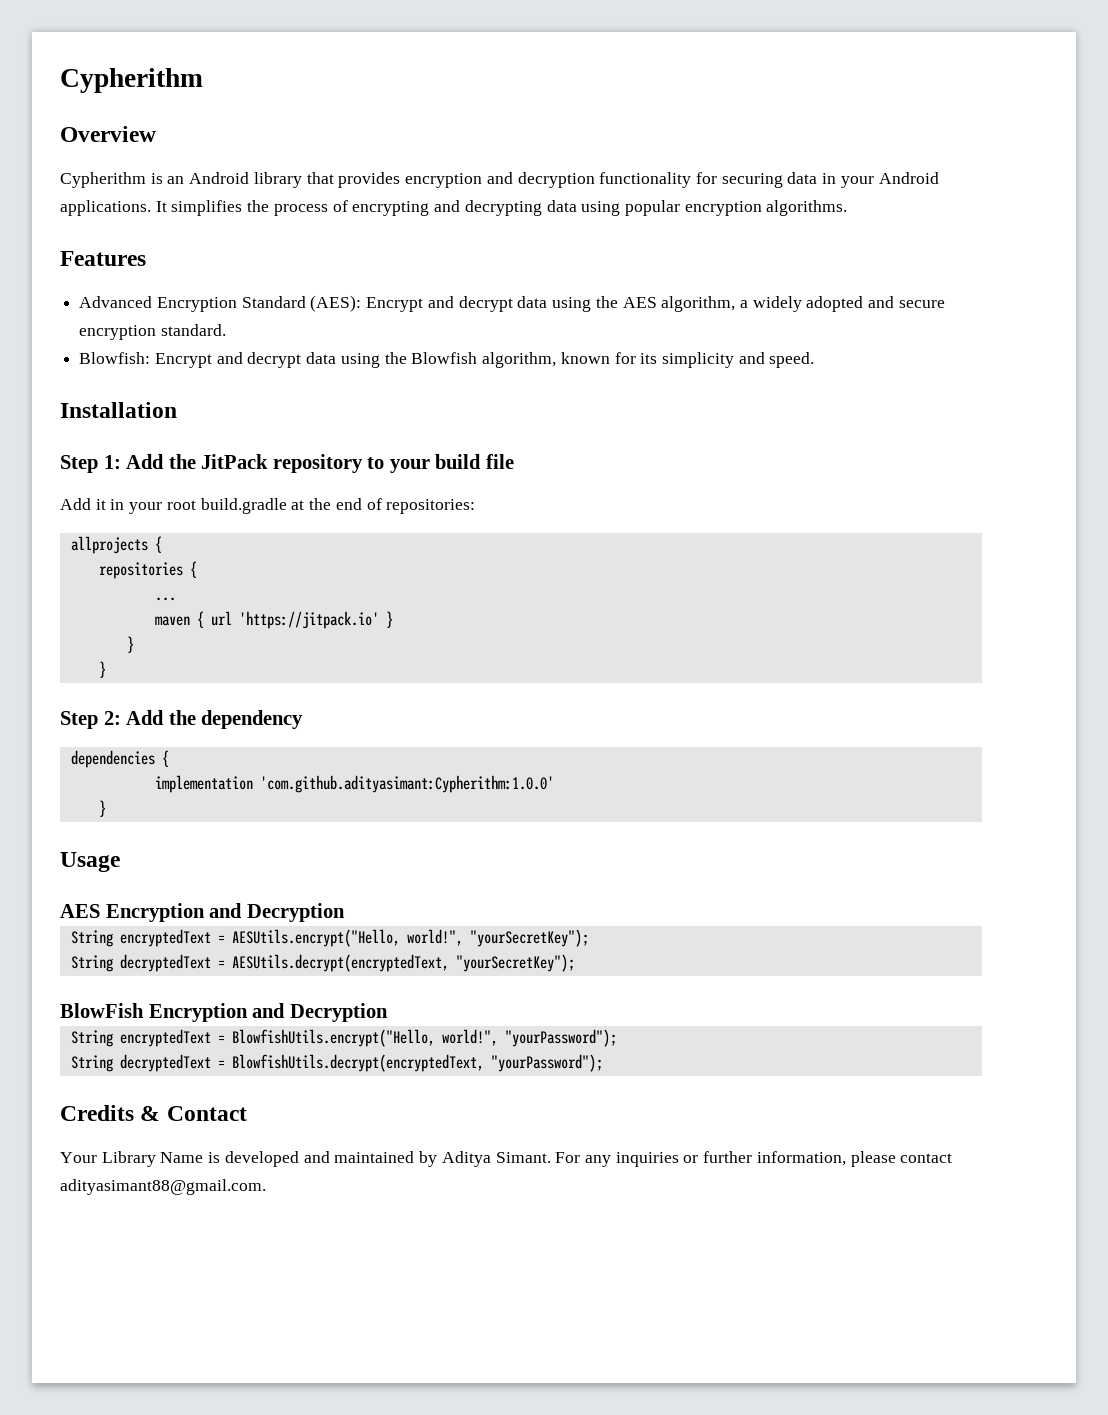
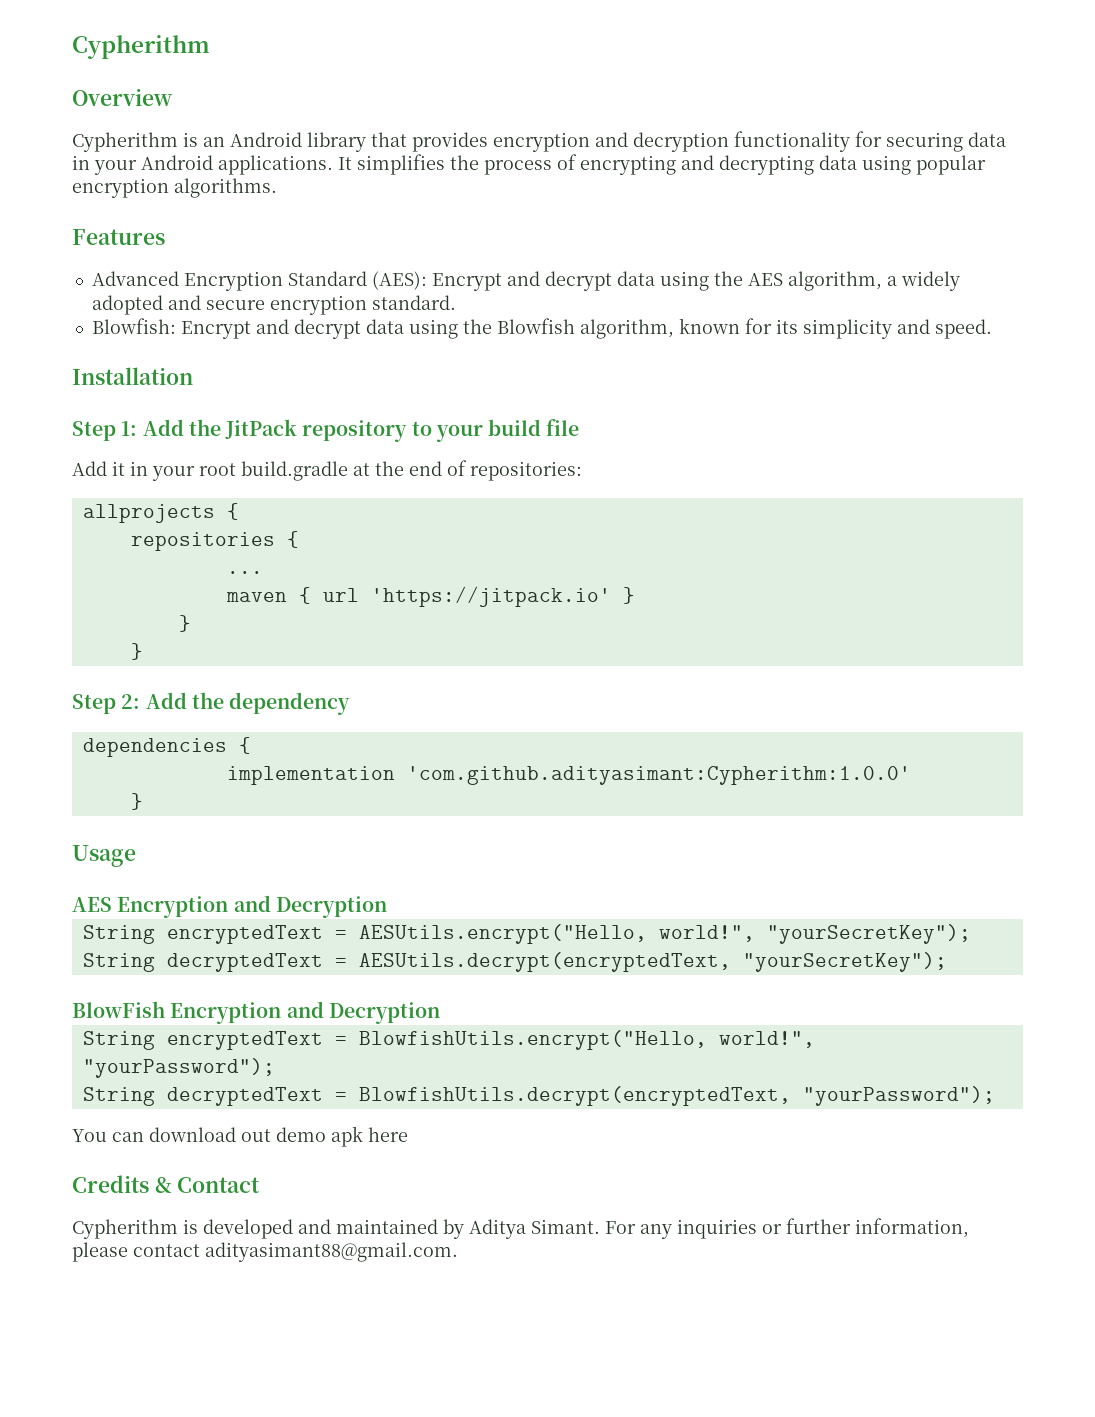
(603, 1063) none -> [72,1126,408,1147] // You can download out demo apk here
[60,1151,204,1167] Your Library Name -> [72,1219,178,1239] Cypherithm

